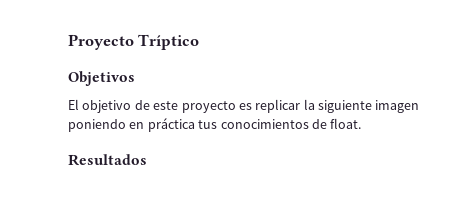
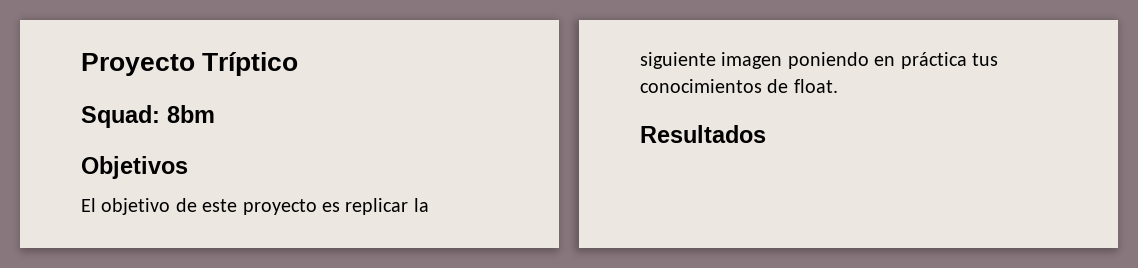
(200, 42) none -> [81,105,215,128] // Squad: 8bm

